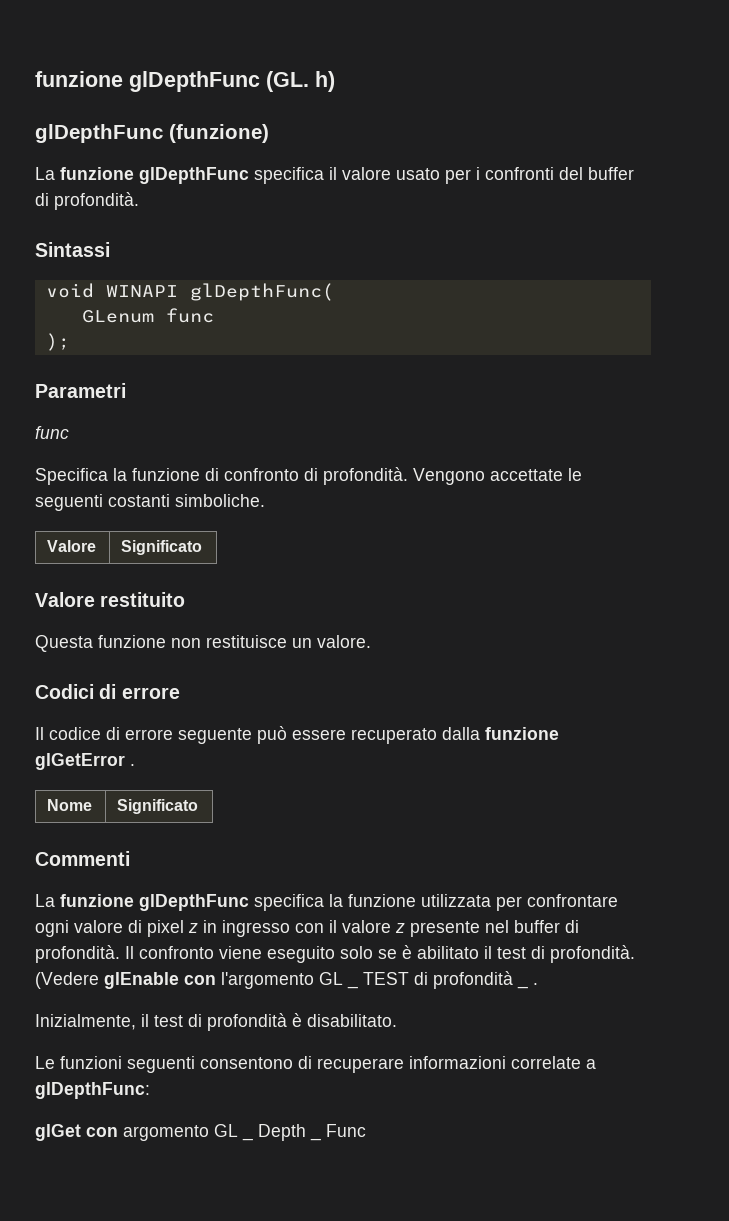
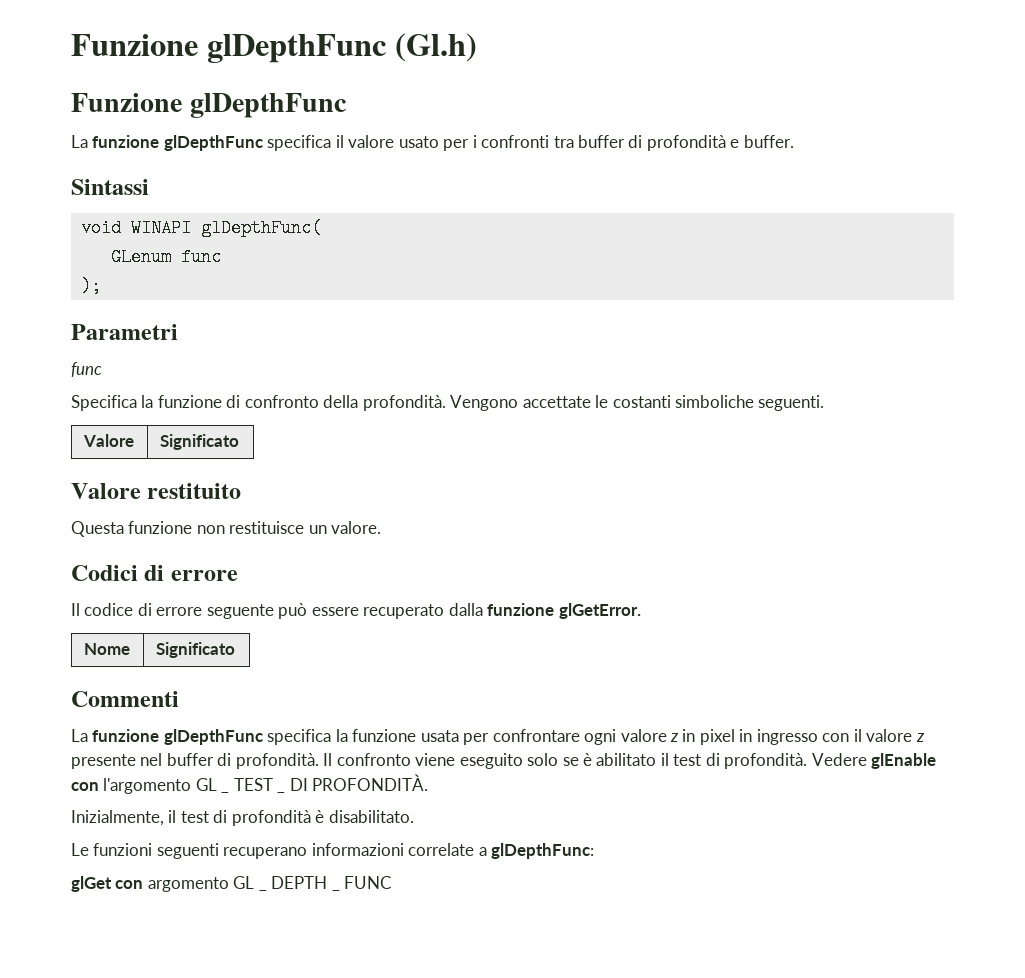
[35,71,335,92] [35,124,269,143] funzione glDepthFunc (GL. h) // glDepthFunc (funzione) -> [71,33,477,63] [71,93,347,118] Funzione glDepthFunc (Gl.h) // Funzione glDepthFunc
[559,167,634,180] [35,192,139,210] del buffer di profondità. -> [553,135,794,151] tra buffer di profondità e buffer.
[304,468,318,481] di -> [323,395,359,408] della
[35,494,265,511] seguenti costanti simboliche. -> [612,395,825,411] costanti simboliche seguenti.
[35,753,135,770] glGetError . -> [558,603,641,619] glGetError.
[421,894,491,907] utilizzata -> [420,730,459,742] usata
[128,920,198,937] di pixel z -> [670,729,735,745] z in pixel
[35,972,99,989] (Vedere -> [811,753,867,766] Vedere
[414,971,528,989] [533,983,538,985] di profondità _ . -> [277,791,286,793] [289,774,429,791] _ DI PROFONDITÀ.
[200,1056,404,1073] consentono di recuperare -> [223,847,308,859] recuperano
[258,1124,321,1141] [326,1124,366,1137] Depth _ Func -> [271,876,328,889] [331,889,340,891] [344,876,392,889] DEPTH _ FUNC

